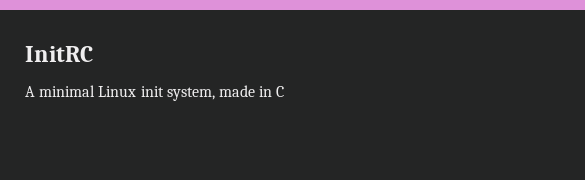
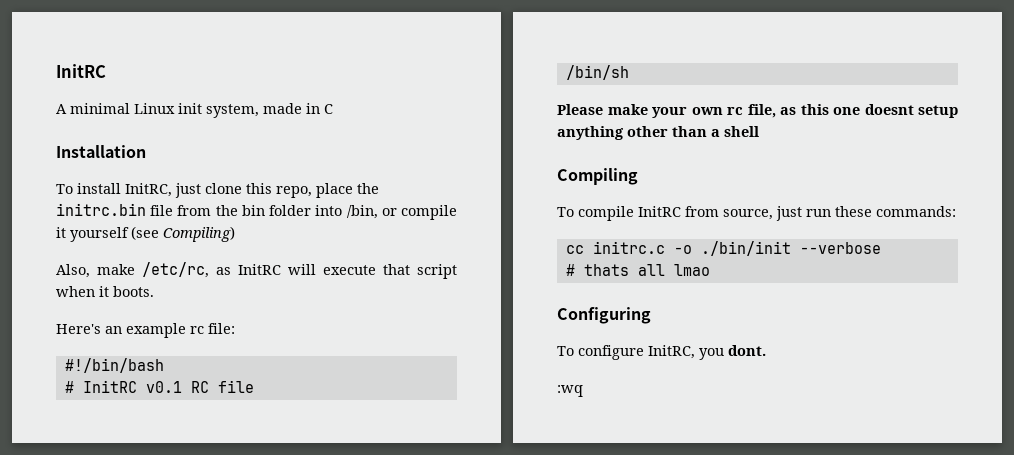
(285, 91) none -> [56,145,146,158] [56,183,379,198] [56,203,458,220] [56,226,235,242] [56,262,457,279] [56,286,154,297] [56,323,235,338] [64,358,164,373] [64,380,254,393] [565,65,629,80] [557,104,958,118] [557,126,759,140] [557,168,638,185] [557,206,956,221] [565,241,881,256] [565,264,710,276] [557,307,651,324] [557,345,766,360] [557,385,583,397] // Installation // To install InitRC, just clone this repo, place the initrc.bin file from the bin folder into /bin, or compile it yourself (see Compiling) // Also, make /etc/rc, as InitRC will execute that script when it boots. // Here's an example rc file: // #!/bin/bash // # InitRC v0.1 RC file // /bin/sh // Please make your own rc file, as this one doesnt setup anything other than a shell // Compiling // To compile InitRC from source, just run these commands: // cc initrc.c -o ./bin/init --verbose // # thats all lmao // Configuring // To configure InitRC, you dont. // :wq

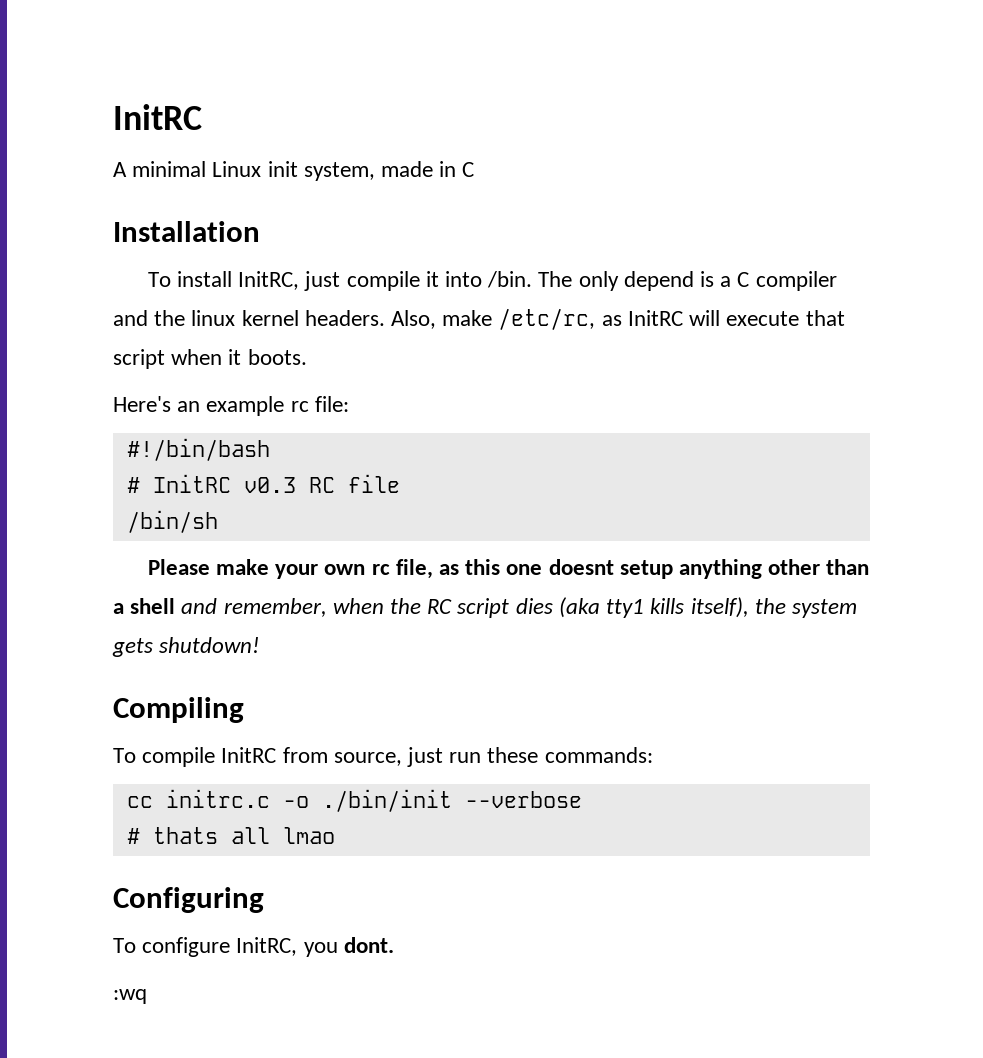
[205,183,379,198] [56,203,458,220] [56,226,235,242] clone this repo, place the initrc.bin file from the bin folder into /bin, or compile it yourself (see Compiling) // -> [346,271,837,291] [113,310,385,326] compile it into /bin. The only depend is a C compiler and the linux kernel headers.
[145,381,182,393] v0.1 -> [243,477,296,493] v0.3
(759, 131) none -> [181,597,857,618] [112,637,260,657] and remember, when the RC script dies (aka tty1 kills itself), the system gets shutdown!

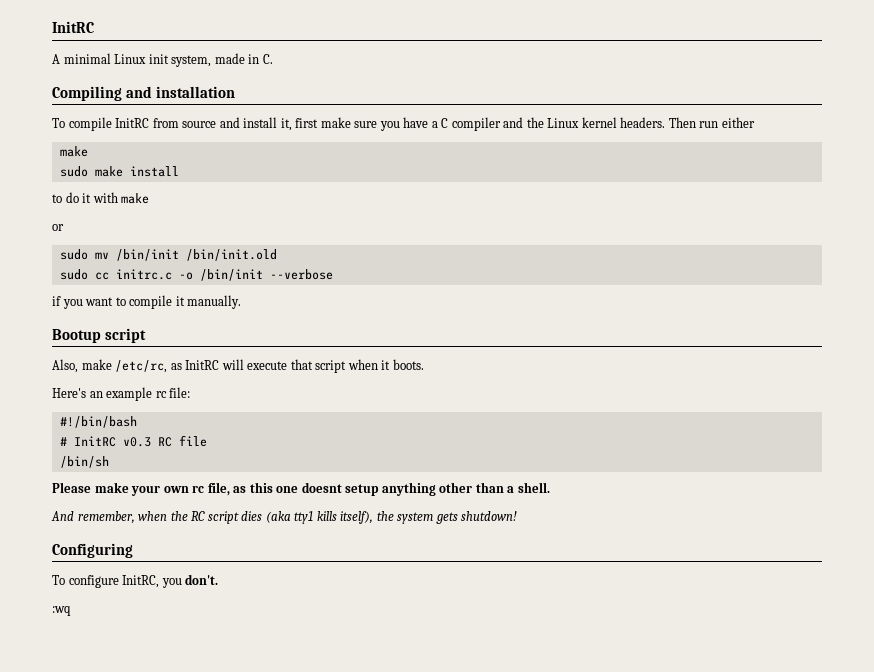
[462,162,475,177] [113,221,260,242] [147,271,714,291] C // Installation // To install InitRC, just compile it into /bin. The only depend is -> [262,54,273,64] [52,86,235,101] [52,117,429,131] C. // Compiling and installation // To compile InitRC from source and install it, first make sure you have
[191,310,236,326] linux -> [547,118,580,128] Linux
(385, 318) none -> [668,117,755,128] [59,146,88,157] [59,166,179,177] [52,192,150,204] [52,224,64,231] [59,249,277,261] [59,269,333,281] [52,295,242,309] [52,328,146,343] Then run either // make // sudo make install // to do it with make // or // sudo mv /bin/init /bin/init.old // sudo cc initrc.c -o /bin/init --verbose // if you want to compile it manually. // Bootup script //
[130,598,218,614] shell and -> [517,482,550,493] [51,511,74,521] shell. // And
[113,697,244,723] [113,747,653,767] [126,789,582,812] [126,827,335,844] // Compiling // To compile InitRC from source, just run these commands: // cc initrc.c -o ./bin/init --verbose // # thats all lmao -> (518, 516) none
[343,937,394,953] dont. -> [185,574,219,585] don't.

